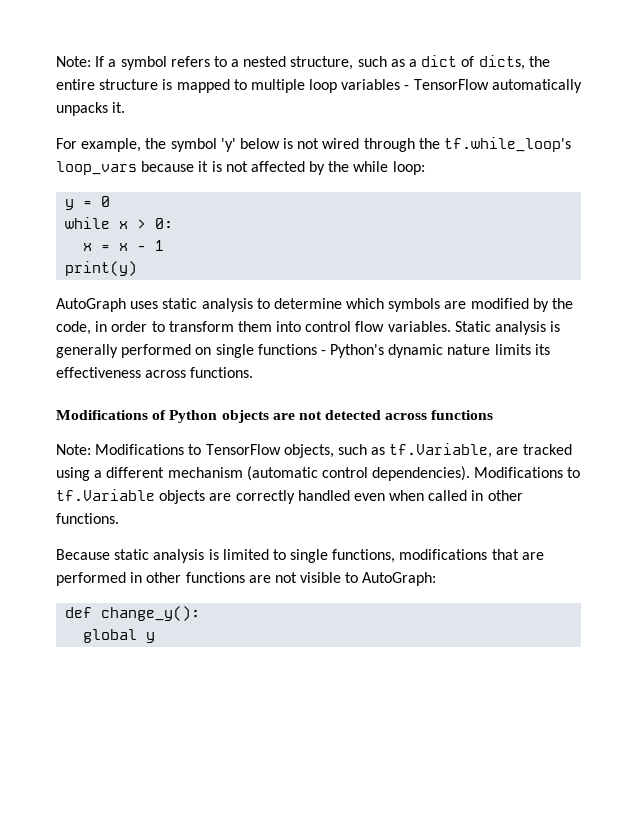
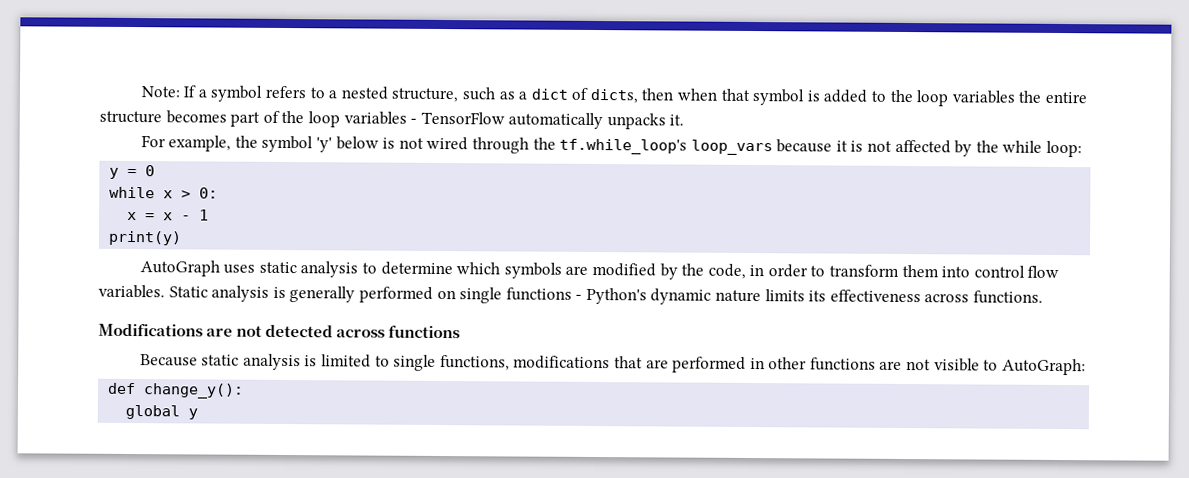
[528,56,550,67] [56,79,305,93] the entire structure is mapped to multiple -> [641,88,1087,107] [99,110,305,127] then when that symbol is added to the loop variables the entire structure becomes part of the
[152,410,269,423] of Python objects -> (203, 330) none
[56,443,572,458] [56,466,581,481] [56,489,523,504] [56,513,119,524] // Note: Modifications to TensorFlow objects, such as tf.Variable, are tracked using a different mechanism (automatic control dependencies). Modifications to tf.Variable objects are correctly handled even when called in other functions. -> (461, 332) none

